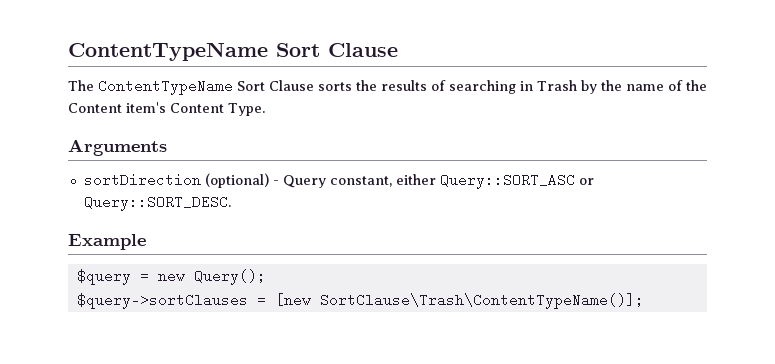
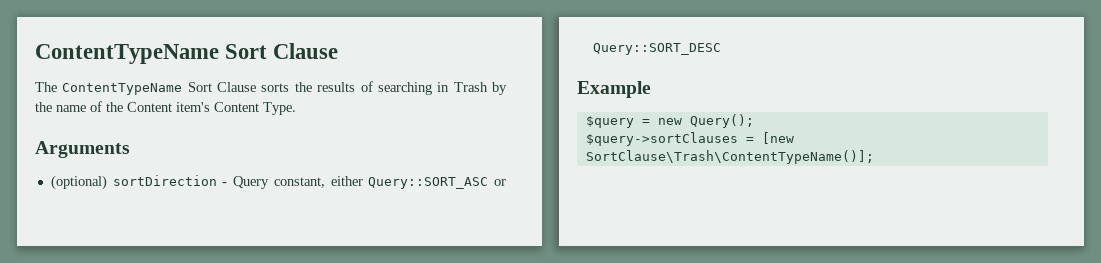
[83,173,269,188] sortDirection (optional) -> [50,175,217,190] (optional) sortDirection
[83,195,231,211] Query::SORT_DESC. -> [592,43,721,55] Query::SORT_DESC

